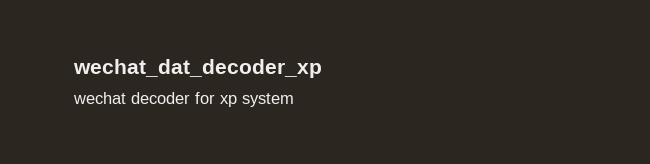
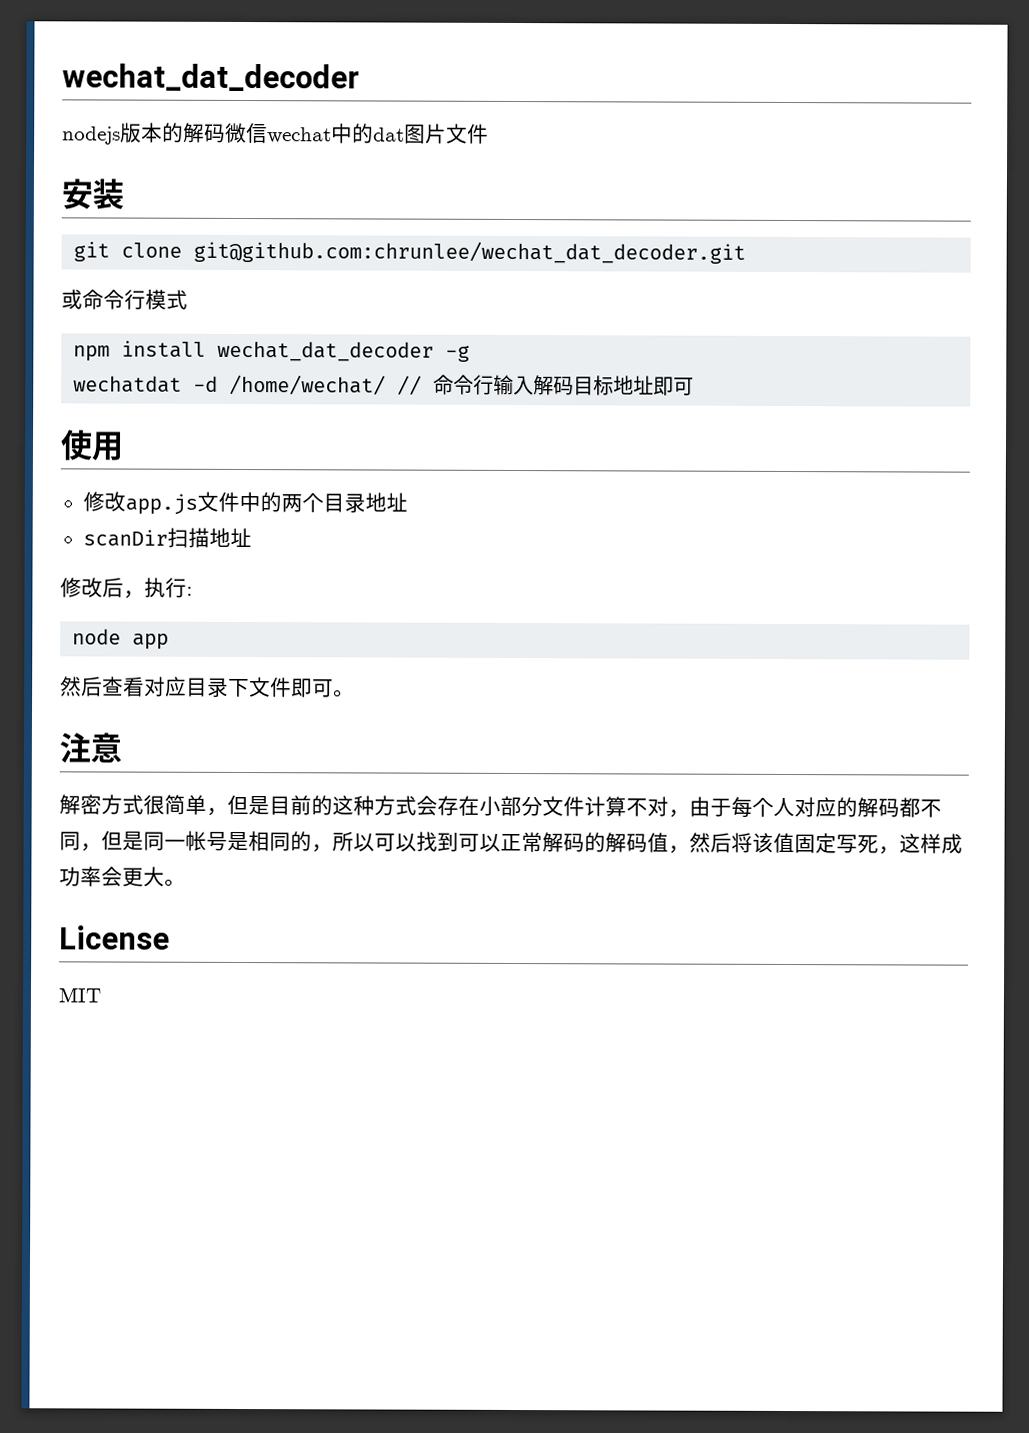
[73,59,322,78] [73,92,294,107] wechat_dat_decoder_xp // wechat decoder for xp system -> [62,63,360,92] [62,122,489,145] [61,178,124,210] [73,240,747,264] [61,289,188,310] [73,340,471,362] [73,374,695,396] [60,429,124,461] [82,491,408,515] [82,527,252,548] [60,577,193,599] [72,628,170,650] [60,676,355,698] [59,732,122,764] [59,794,942,818] [59,830,963,855] [59,866,186,887] [59,925,170,950] [58,987,102,1003] wechat_dat_decoder // nodejs版本的解码微信wechat中的dat图片文件 // 安装 // git clone git@github.com:chrunlee/wechat_dat_decoder.git // 或命令行模式 // npm install wechat_dat_decoder -g // wechatdat -d /home/wechat/ // 命令行输入解码目标地址即可 // 使用 // 修改app.js文件中的两个目录地址 // scanDir扫描地址 // 修改后，执行: // node app // 然后查看对应目录下文件即可。 // 注意 // 解密方式很简单，但是目前的这种方式会存在小部分文件计算不对，由于每个人对应的解码都不同，但是同一帐号是相同的，所以可以找到可以正常解码的解码值，然后将该值固定写死，这样成功率会更大。 // License // MIT

